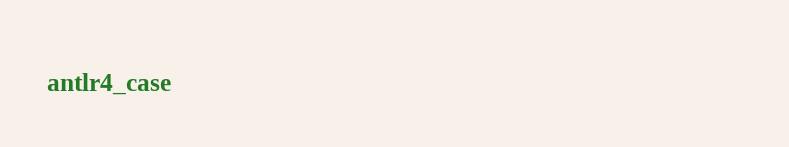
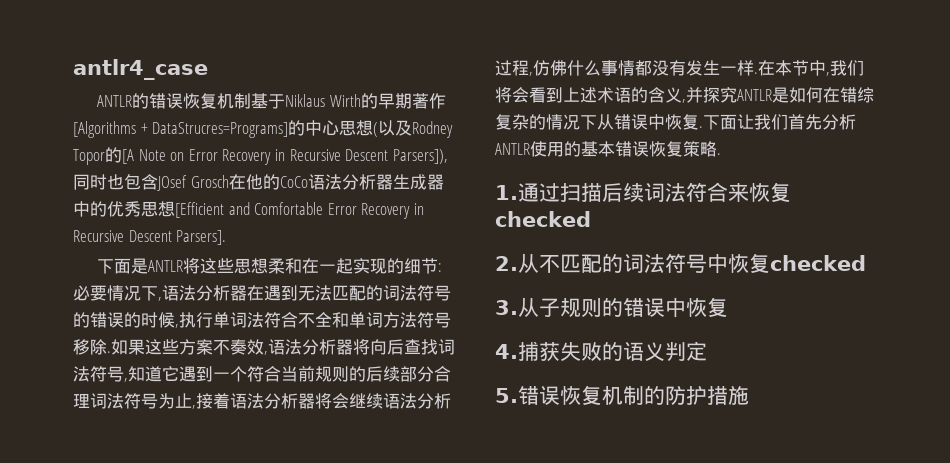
(171, 84) none -> [97,93,446,109] [73,120,454,138] [73,147,448,165] [73,174,444,191] [73,201,424,219] [73,230,227,245] [97,258,443,274] [73,285,451,301] [73,312,451,328] [73,339,455,355] [73,366,451,382] [73,393,451,409] [495,60,864,76] [495,87,874,103] [495,114,856,130] [495,141,721,157] [495,182,791,202] [495,211,591,227] [495,253,866,274] [495,297,728,318] [495,341,707,362] [495,385,749,405] // ANTLR的错误恢复机制基于Niklaus Wirth的早期著作[Algorithms + DataStrucres=Programs]的中心思想(以及Rodney Topor的[A Note on Error Recovery in Recursive Descent Parsers]),同时也包含JOsef Grosch在他的CoCo语法分析器生成器中的优秀思想[Efficient and Comfortable Error Recovery in Recursive Descent Parsers]. // 下面是ANTLR将这些思想柔和在一起实现的细节:必要情况下,语法分析器在遇到无法匹配的词法符号的错误的时候,执行单词法符合不全和单词方法符号移除.如果这些方案不奏效,语法分析器将向后查找词法符号,知道它遇到一个符合当前规则的后续部分合理词法符号为止,接着语法分析器将会继续语法分析过程,仿佛什么事情都没有发生一样.在本节中,我们将会看到上述术语的含义,并探究ANTLR是如何在错综复杂的情况下从错误中恢复.下面让我们首先分析ANTLR使用的基本错误恢复策略. // 1.通过扫描后续词法符合来恢复checked // 2.从不匹配的词法符号中恢复checked // 3.从子规则的错误中恢复 // 4.捕获失败的语义判定 // 5.错误恢复机制的防护措施

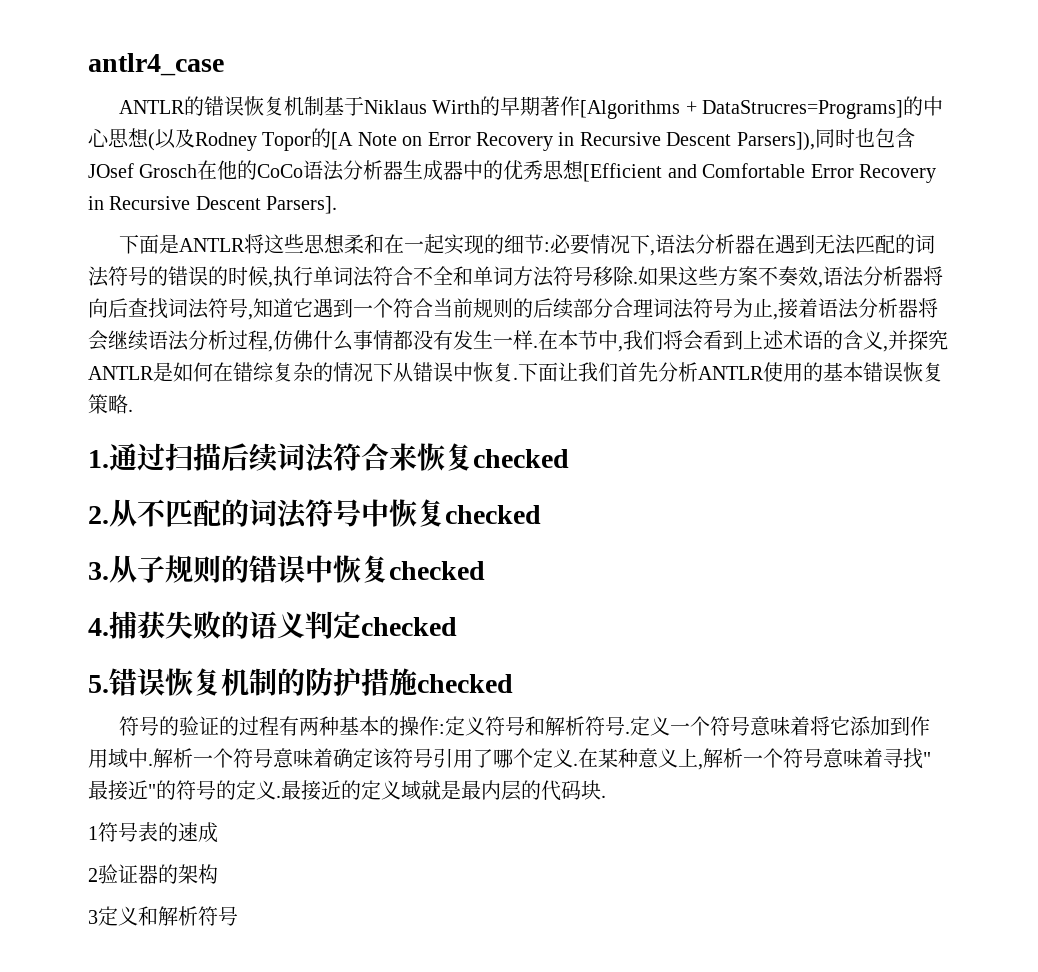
(728, 307) none -> [389,561,485,580] checked
(707, 351) none -> [361,617,457,636] checked
(749, 395) none -> [417,674,513,693] [119,716,931,736] [88,748,931,770] [88,780,606,801] [88,822,218,843] [88,864,218,884] [88,906,238,926] checked // 符号的验证的过程有两种基本的操作:定义符号和解析符号.定义一个符号意味着将它添加到作用域中.解析一个符号意味着确定该符号引用了哪个定义.在某种意义上,解析一个符号意味着寻找"最接近"的符号的定义.最接近的定义域就是最内层的代码块. // 1符号表的速成 // 2验证器的架构 // 3定义和解析符号

